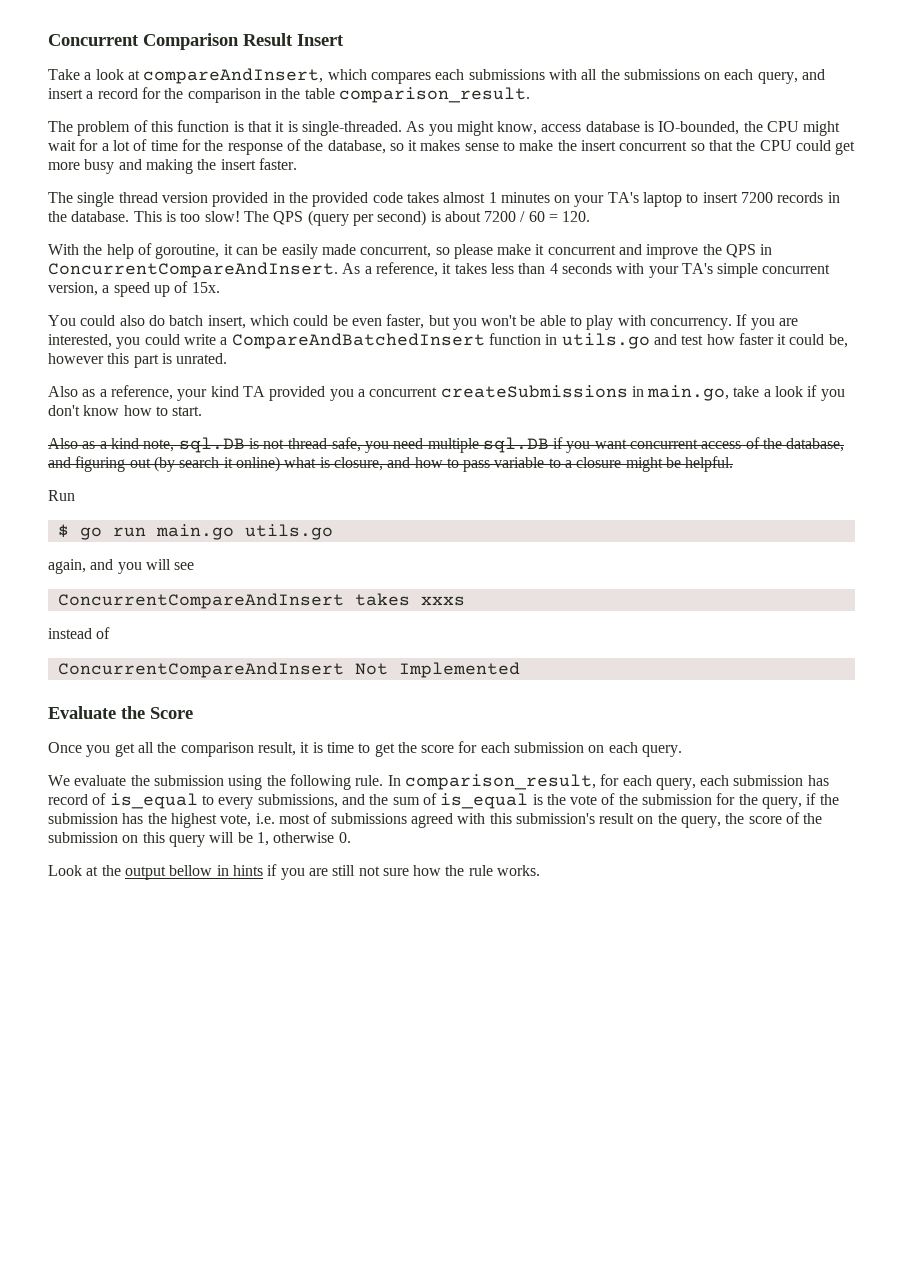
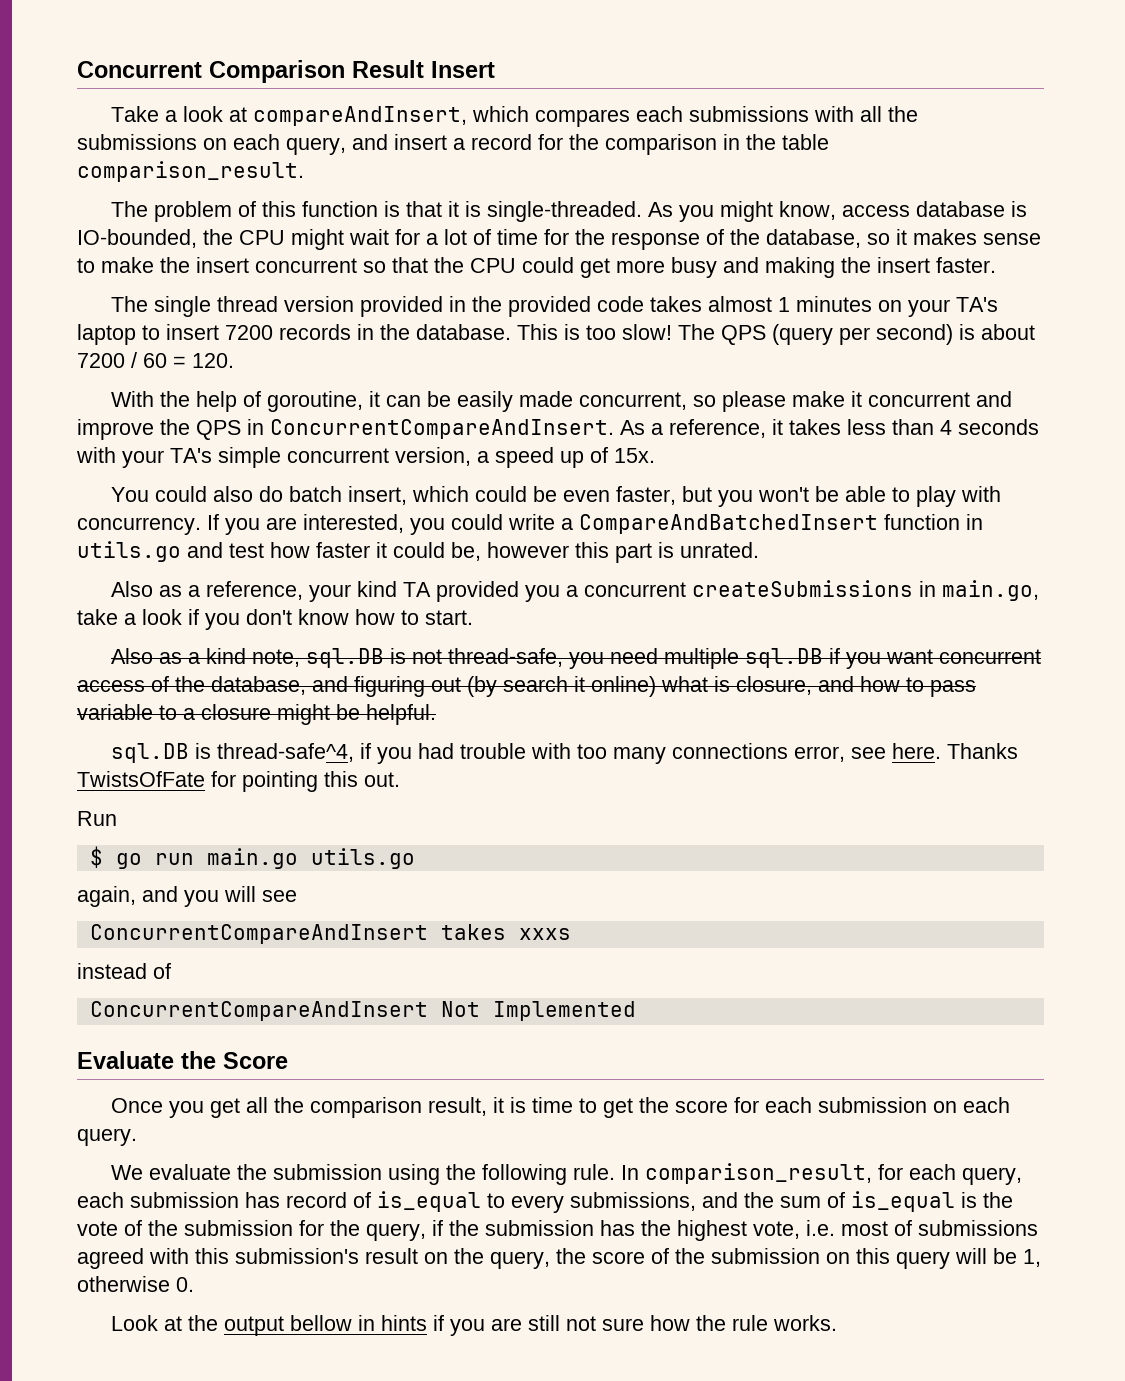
(734, 464) none -> [111,743,1019,764] [77,771,400,792] // sql.DB is thread-safe^4, if you had trouble with too many connections error, see here. Thanks TwistsOfFate for pointing this out.

